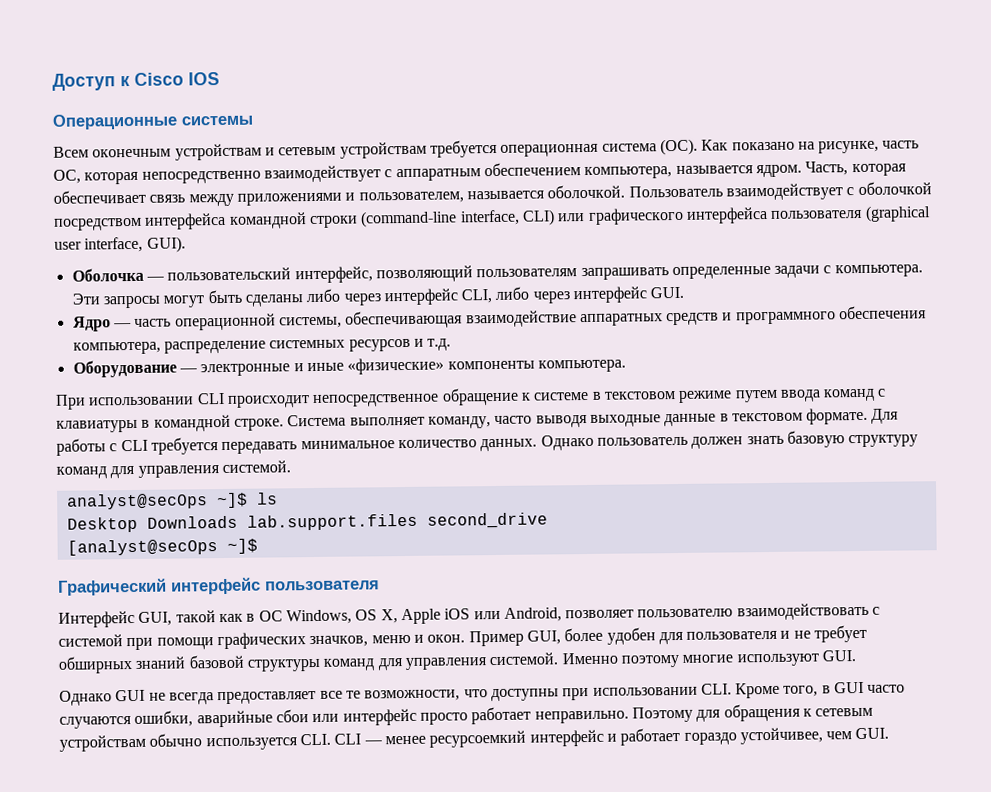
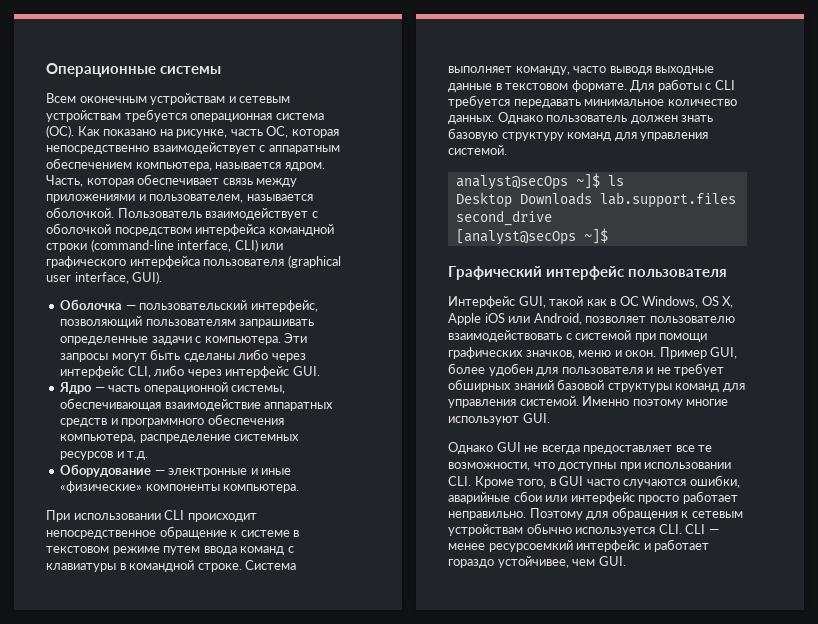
[52,72,220,91] Доступ к Cisco IOS // -> (46, 70) none

